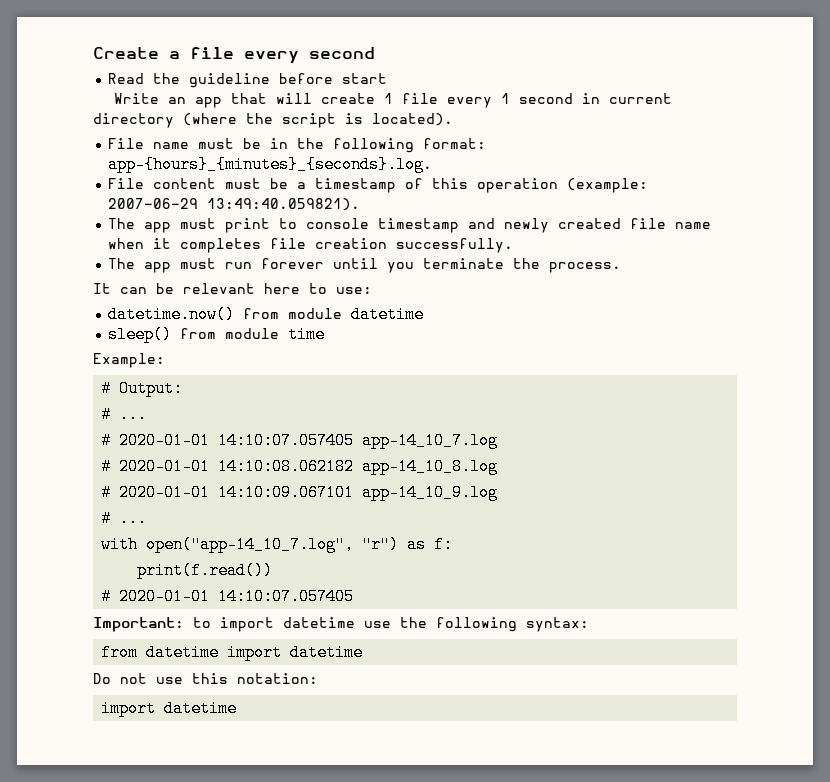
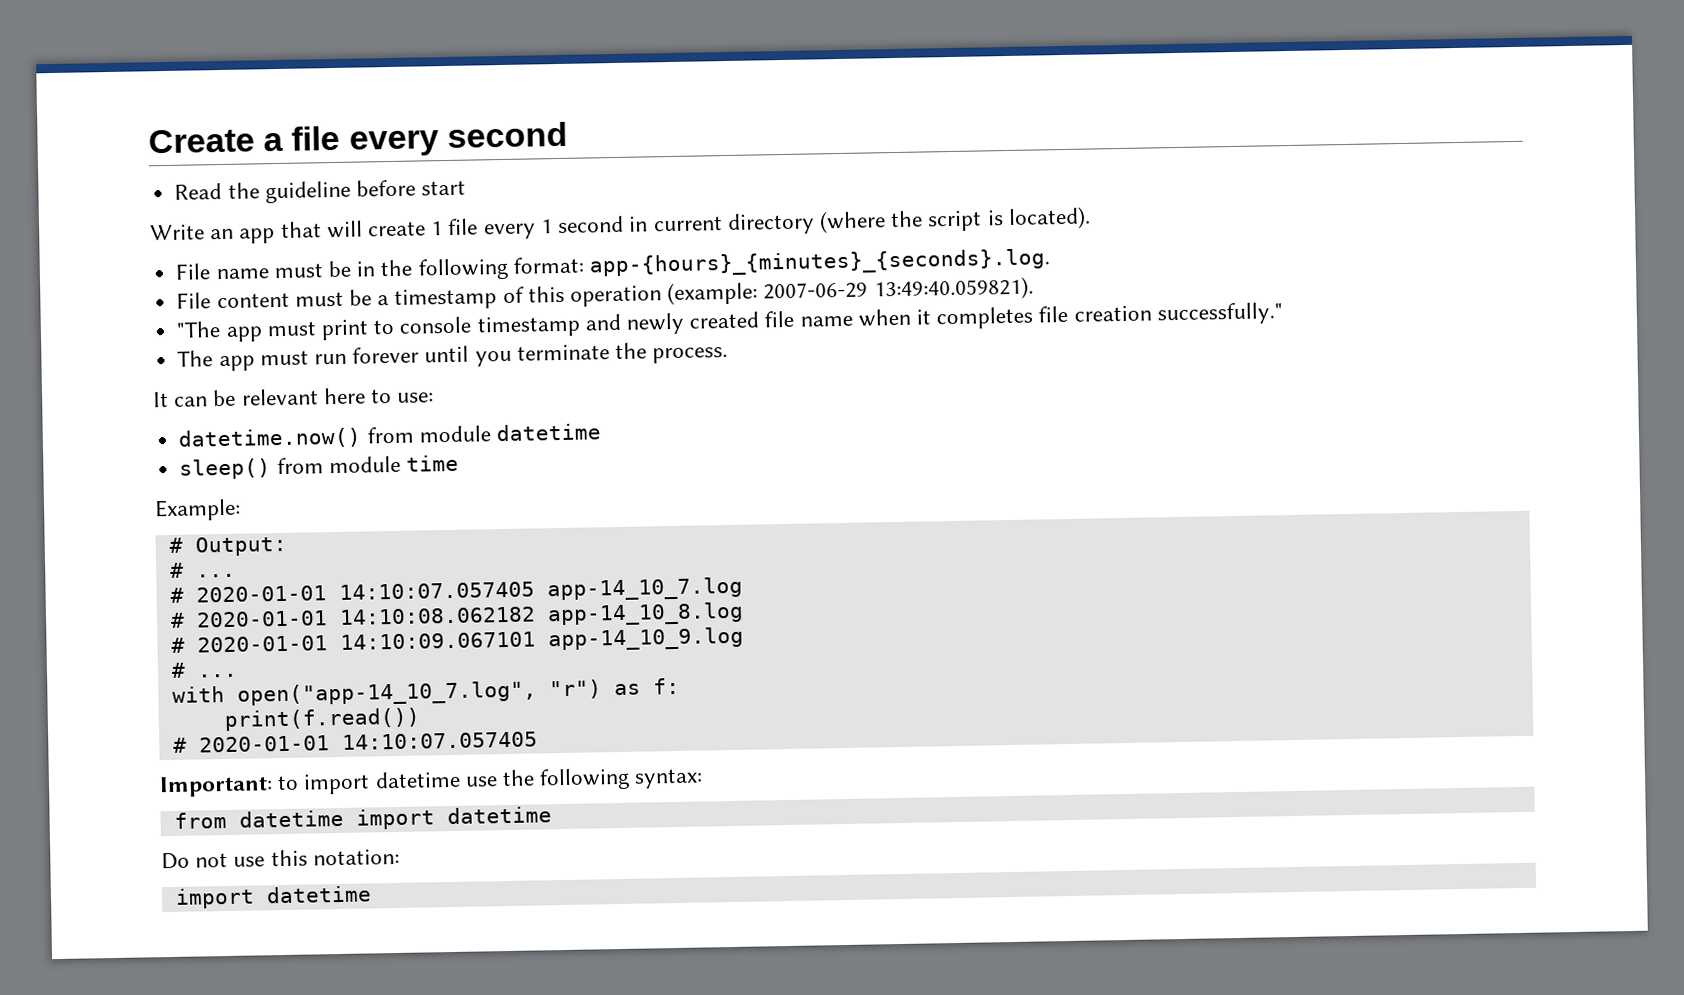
[108,218,136,229] The -> [176,321,222,338] "The
[396,238,514,253] successfully. -> [1156,302,1283,326] successfully."

